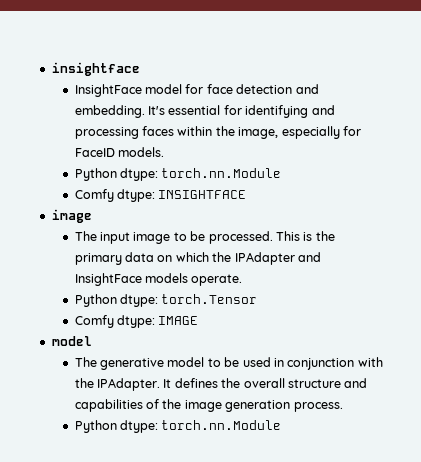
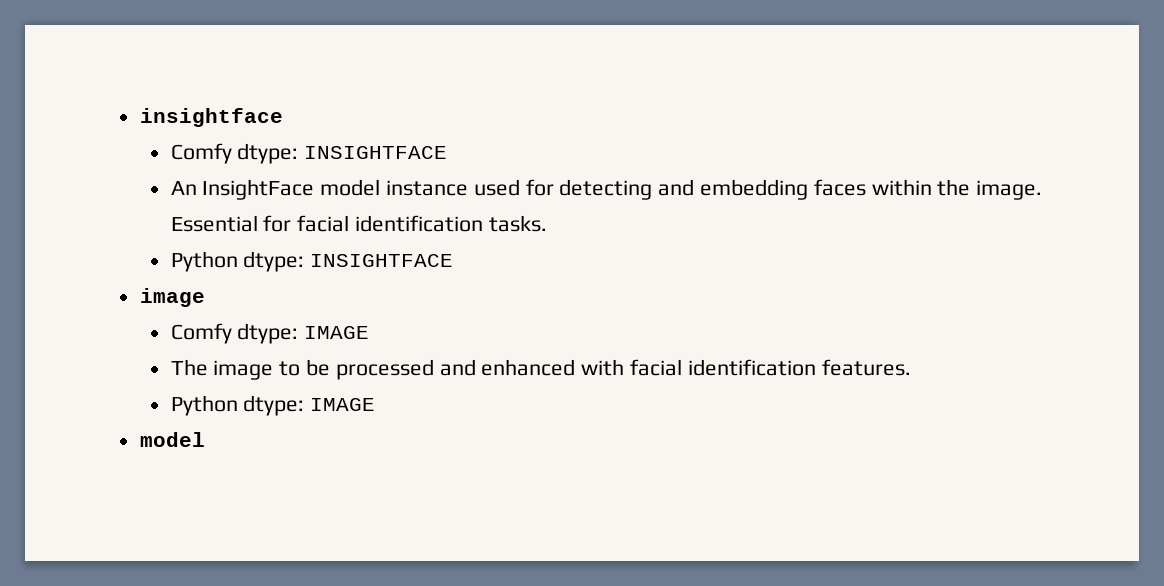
[74,84,319,97] [74,105,335,118] [74,126,361,139] [74,147,165,157] [74,168,282,181] [74,189,247,202] [51,209,92,223] [74,231,335,244] [74,252,321,265] [74,273,243,286] [74,294,258,307] InsightFace model for face detection and embedding. It's essential for identifying and processing faces within the image, especially for FaceID models. // Python dtype: torch.nn.Module // Comfy dtype: INSIGHTFACE // image // The input image to be processed. This is the primary data on which the IPAdapter and InsightFace models operate. // Python dtype: torch.Tensor -> [170,143,448,164] [170,179,1043,200] [170,215,547,232] [170,251,454,272] [139,288,205,307] Comfy dtype: INSIGHTFACE // An InsightFace model instance used for detecting and embedding faces within the image. Essential for facial identification tasks. // Python dtype: INSIGHTFACE // image
[51,336,92,346] [74,357,383,370] [74,378,368,391] [74,399,343,412] [74,420,282,433] // model // The generative model to be used in conjunction with the IPAdapter. It defines the overall structure and capabilities of the image generation process. // Python dtype: torch.nn.Module -> [170,359,911,380] [170,395,376,416] [139,432,205,447] // The image to be processed and enhanced with facial identification features. // Python dtype: IMAGE // model

